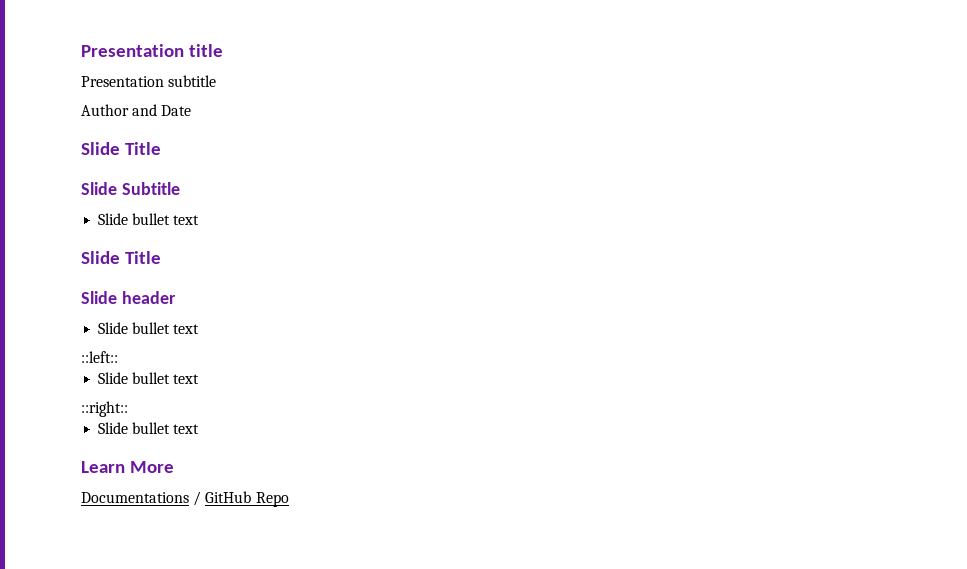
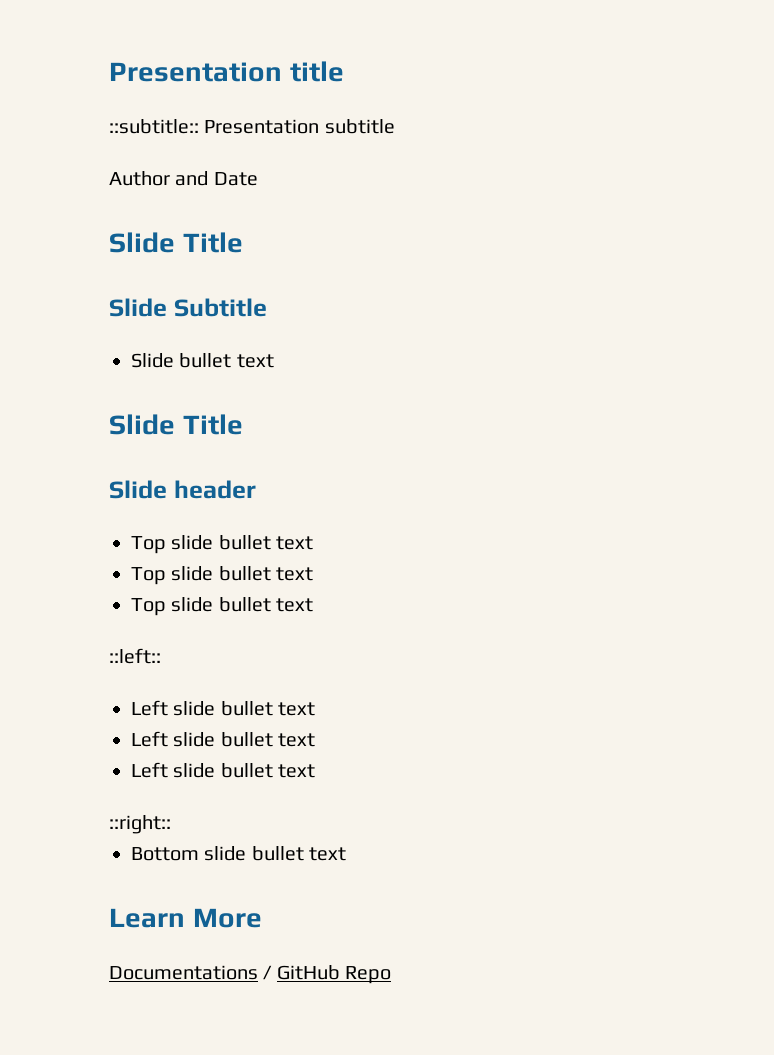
(224, 50) none -> [109,119,199,134] ::subtitle::
[98,322,200,334] [81,351,118,363] [98,372,129,384] Slide bullet text // ::left:: // Slide -> [131,535,314,554] [131,566,314,585] [131,597,314,616] [109,648,161,664] [131,700,316,716] [131,731,316,747] [131,762,216,778] Top slide bullet text // Top slide bullet text // Top slide bullet text // ::left:: // Left slide bullet text // Left slide bullet text // Left slide
[98,422,129,434] Slide -> [131,846,247,861] Bottom slide

